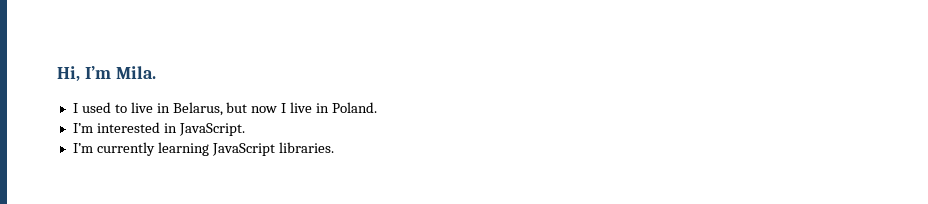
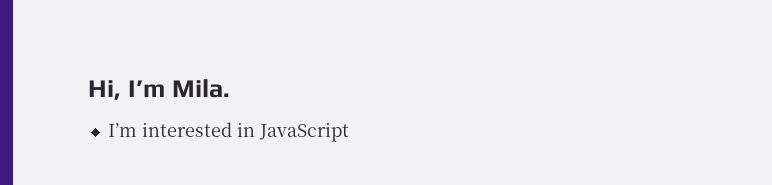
[72,102,378,116] [72,122,245,136] [72,142,334,156] I used to live in Belarus, but now I live in Poland. // I’m interested in JavaScript. // I’m currently learning JavaScript libraries. -> [107,122,349,142] I’m interested in JavaScript

